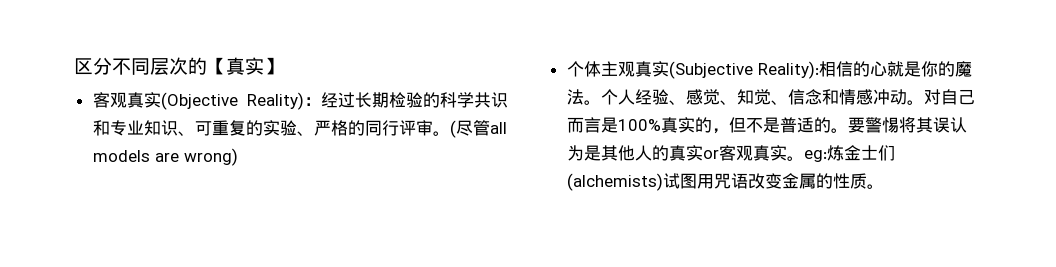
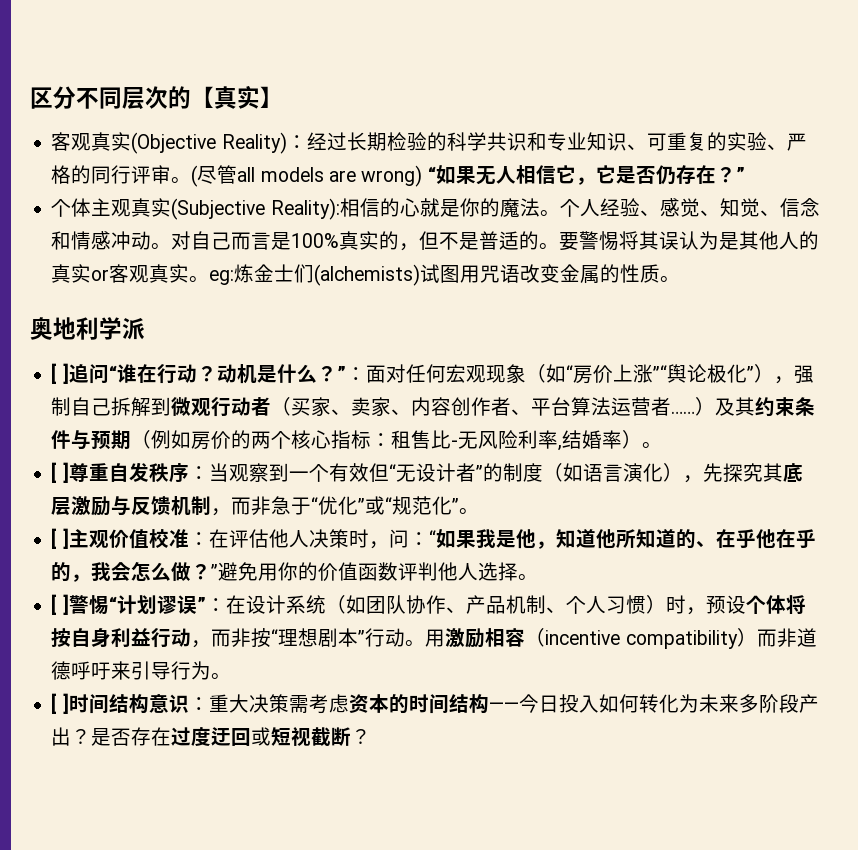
(238, 157) none -> [427,165,745,185] “如果无人相信它，它是否仍存在？”
(884, 186) none -> [30,317,145,340] [51,363,814,384] [51,397,816,417] [51,430,663,451] [51,462,803,483] [51,496,480,516] [51,528,816,549] [51,562,539,582] [51,594,806,615] [51,628,817,649] [51,661,232,680] [51,693,819,714] [51,727,372,746] // 奥地利学派 // [ ]追问“谁在行动？动机是什么？”：面对任何宏观现象（如“房价上涨”“舆论极化”），强制自己拆解到微观行动者（买家、卖家、内容创作者、平台算法运营者……）及其约束条件与预期（例如房价的两个核心指标：租售比-无风险利率,结婚率）。 // [ ]尊重自发秩序：当观察到一个有效但“无设计者”的制度（如语言演化），先探究其底层激励与反馈机制，而非急于“优化”或“规范化”。 // [ ]主观价值校准：在评估他人决策时，问：“如果我是他，知道他所知道的、在乎他在乎的，我会怎么做？”避免用你的价值函数评判他人选择。 // [ ]警惕“计划谬误”：在设计系统（如团队协作、产品机制、个人习惯）时，预设个体将按自身利益行动，而非按“理想剧本”行动。用激励相容（incentive compatibility）而非道德呼吁来引导行为。 // [ ]时间结构意识：重大决策需考虑资本的时间结构——今日投入如何转化为未来多阶段产出？是否存在过度迂回或短视截断？

